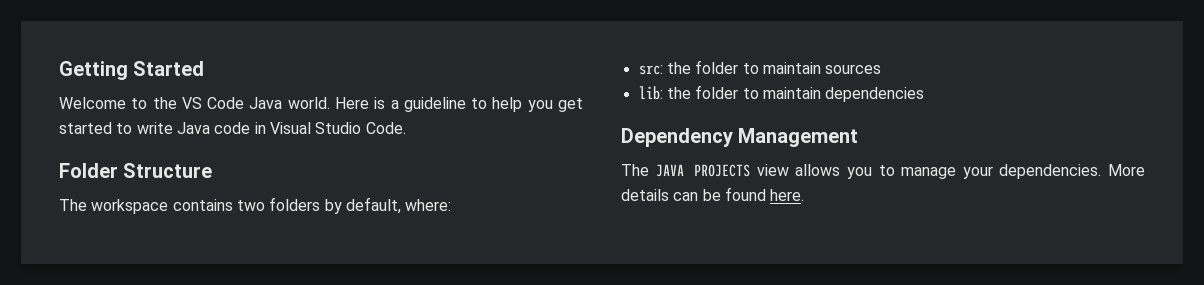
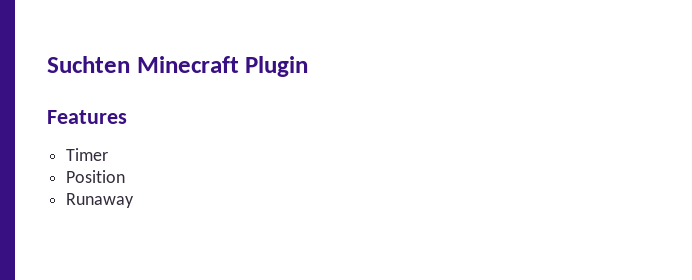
[59,61,205,80] [59,97,583,112] [59,122,406,134] [59,163,213,178] [59,197,452,214] [638,60,882,75] [638,85,925,102] [621,128,859,147] [621,164,1145,179] [621,187,805,201] Getting Started // Welcome to the VS Code Java world. Here is a guideline to help you get started to write Java code in Visual Studio Code. // Folder Structure // The workspace contains two folders by default, where: // src: the folder to maintain sources // lib: the folder to maintain dependencies // Dependency Management // The JAVA PROJECTS view allows you to manage your dependencies. More details can be found here. -> [47,56,309,77] [47,110,127,124] [66,148,109,161] [66,170,126,183] [66,193,135,208] Suchten Minecraft Plugin // Features // Timer // Position // Runaway

